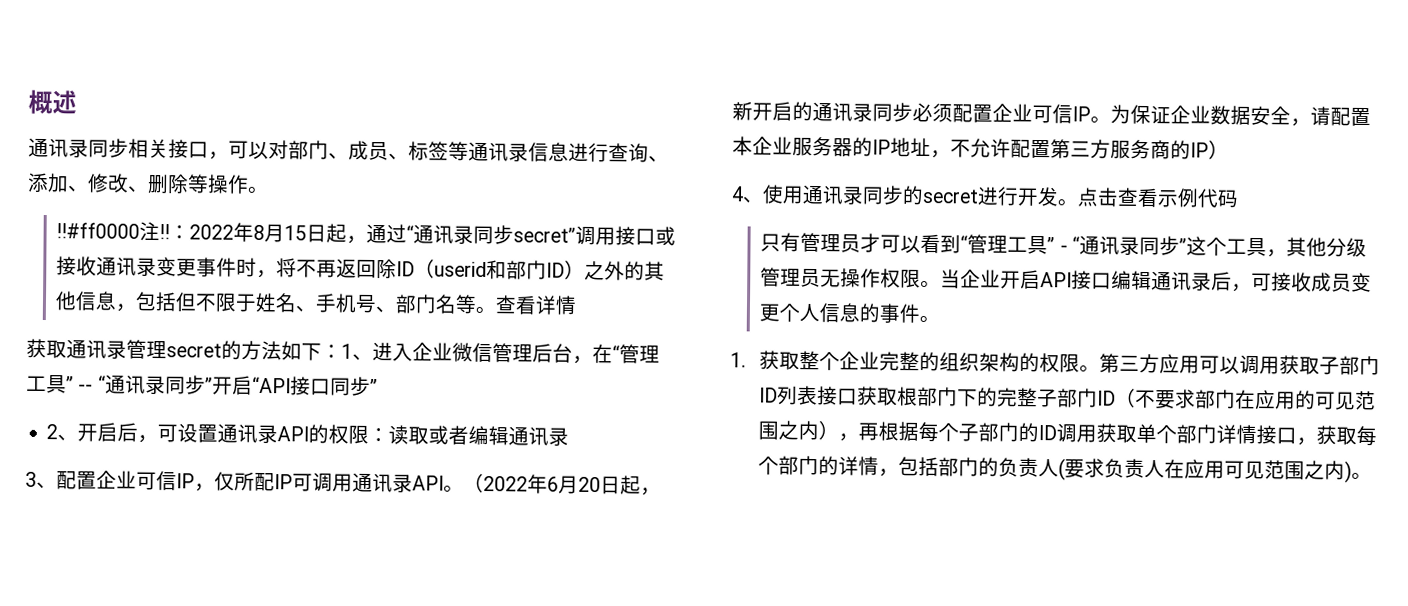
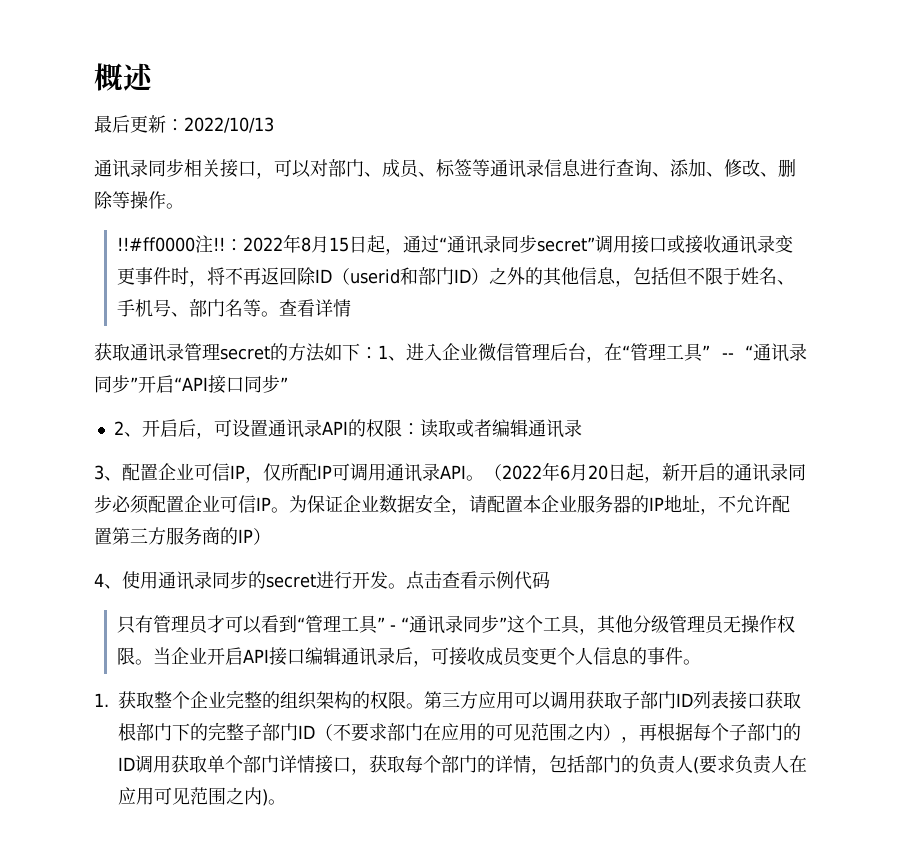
(77, 102) none -> [94,115,274,133] // 最后更新：2022/10/13

